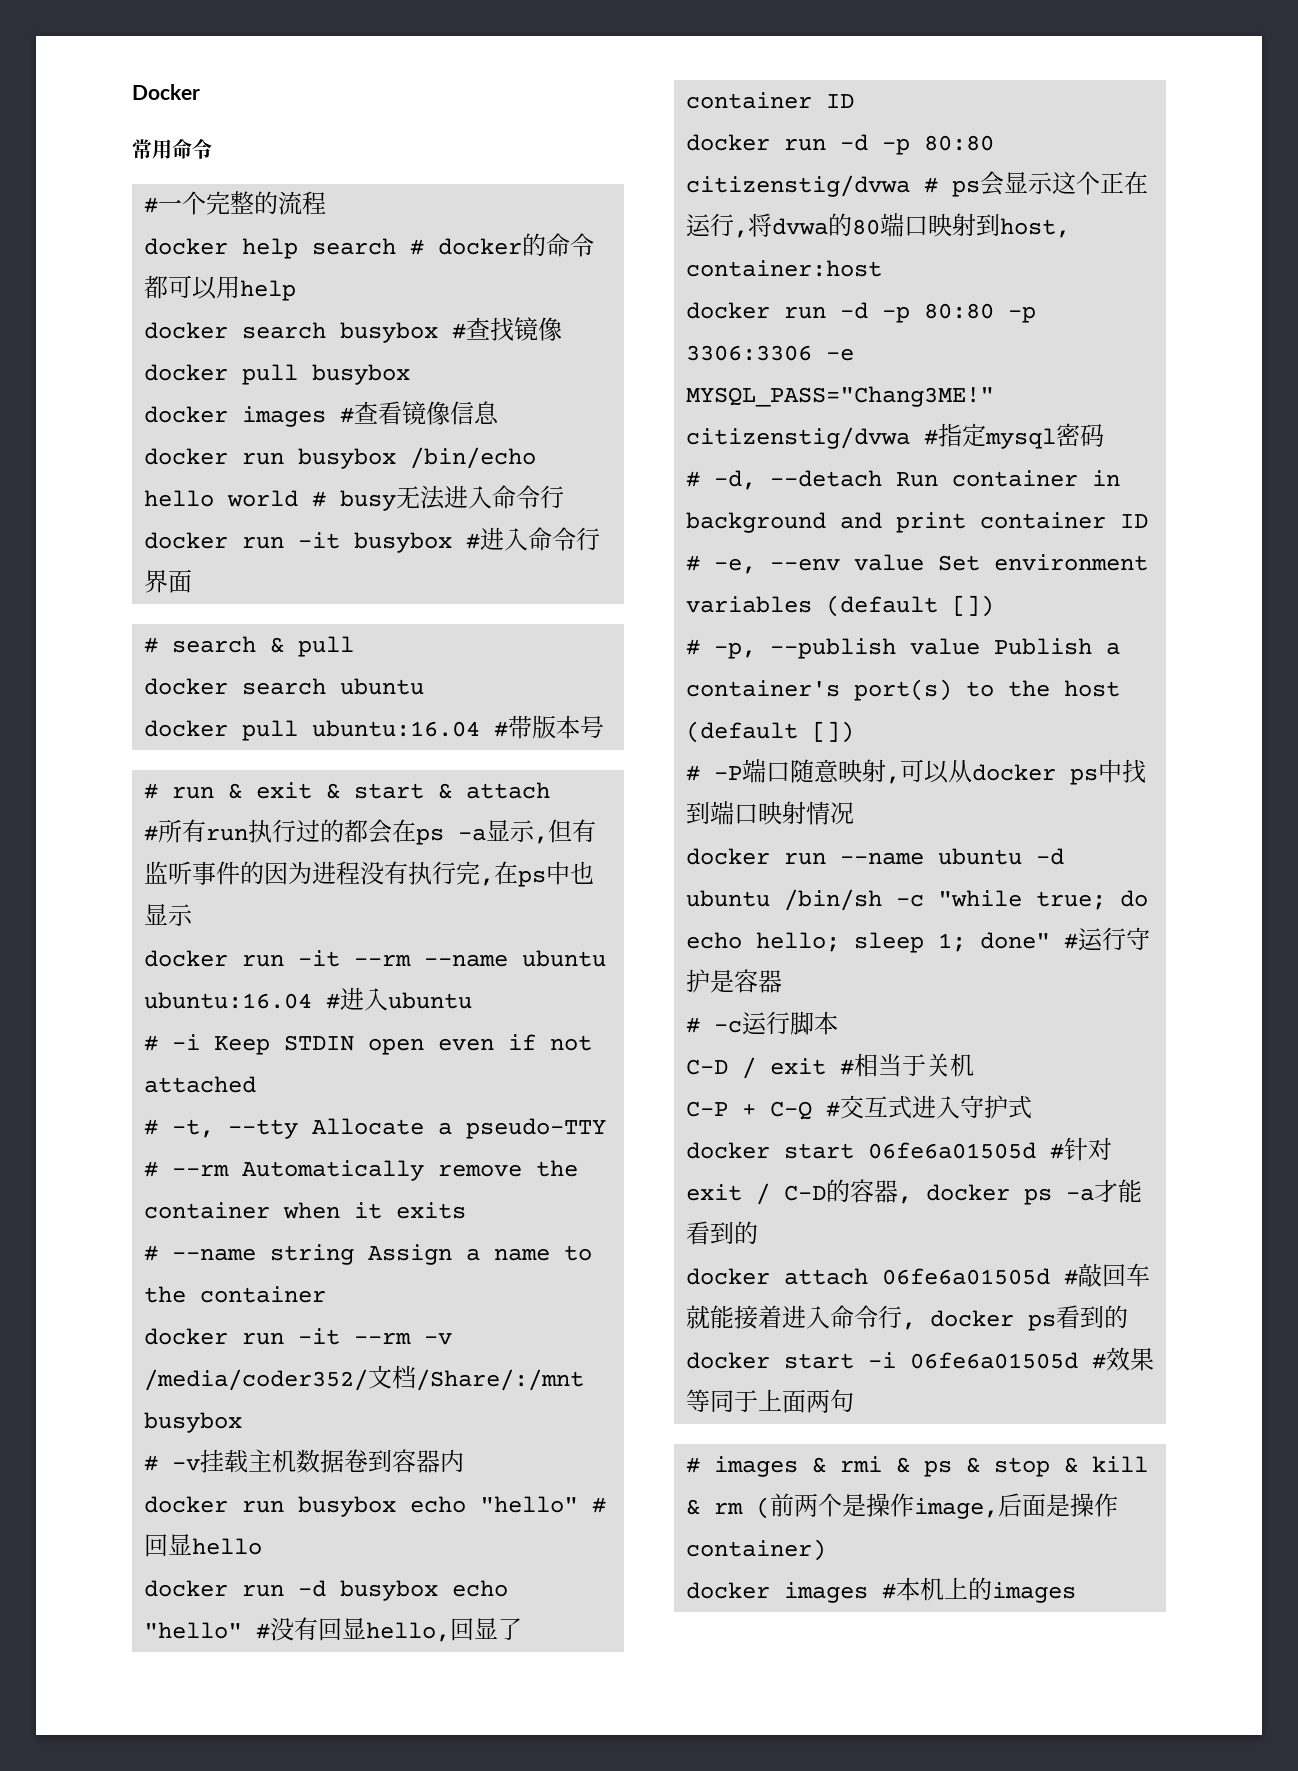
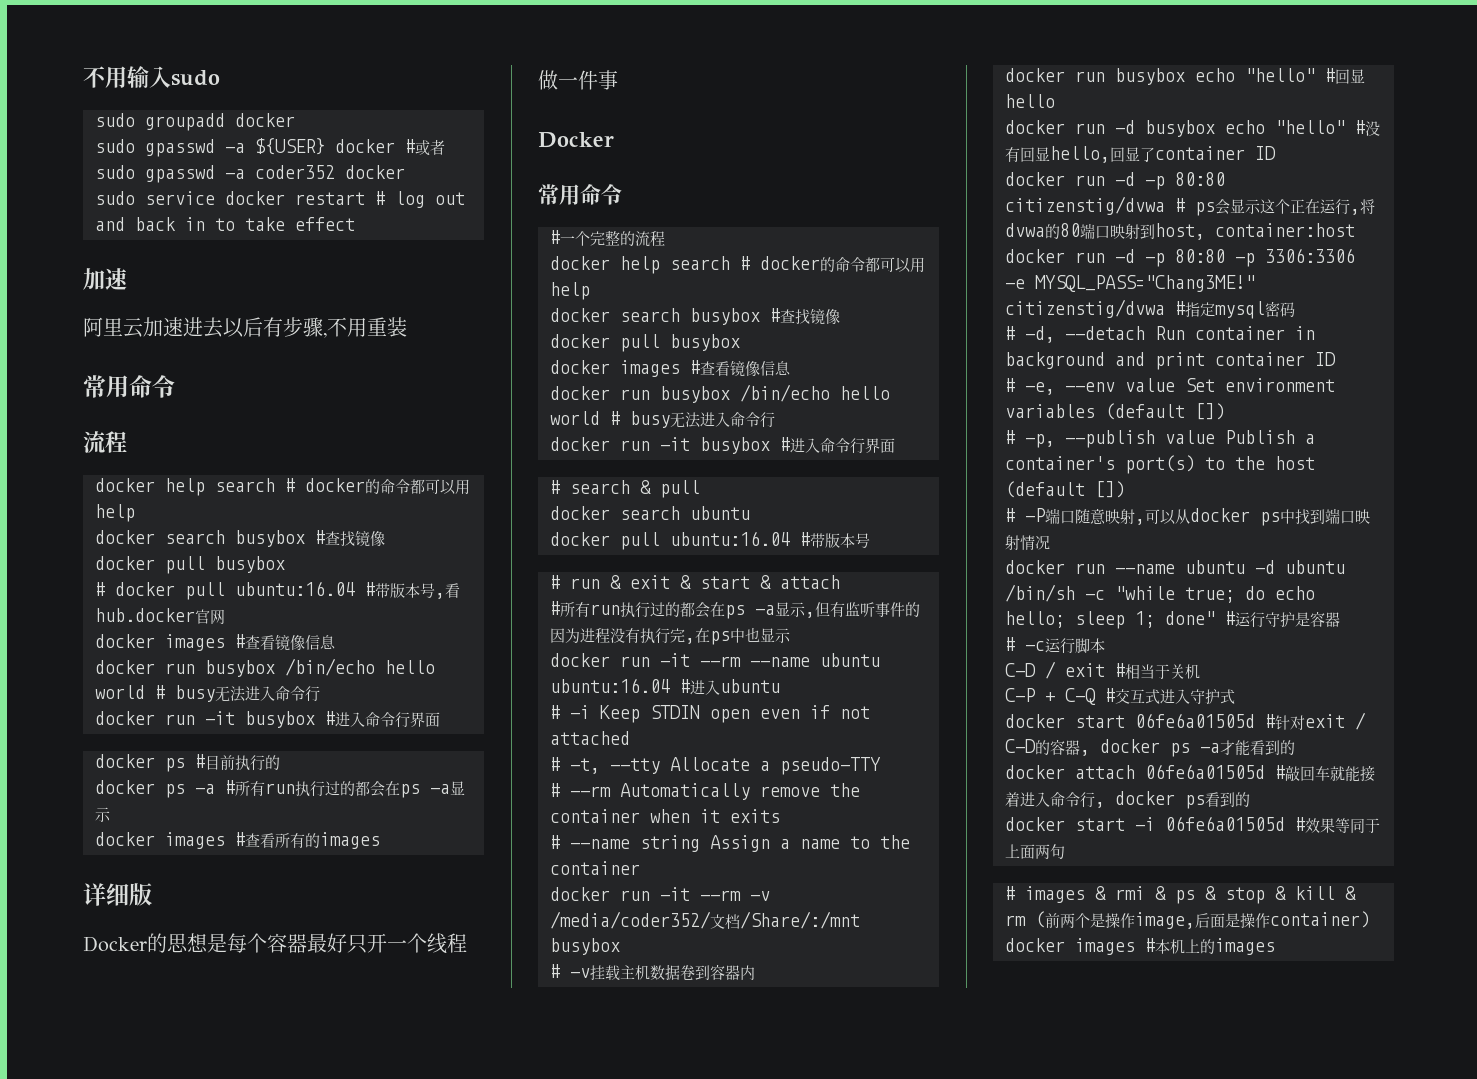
(132, 92) none -> [83,66,220,88] [95,113,295,131] [95,138,445,157] [95,165,405,183] [95,191,465,208] [95,217,355,231] [83,268,128,290] [83,317,407,338] [83,375,175,398] [83,431,127,453] [95,478,470,496] [95,504,135,522] [95,530,385,547] [95,556,285,574] [95,581,460,600] [95,608,225,625] [95,634,336,651] [95,658,435,677] [95,685,320,702] [95,711,440,728] [95,754,280,772] [95,780,465,798] [95,807,111,822] [95,832,380,849] [83,883,152,906] [83,933,467,954] [538,70,618,90] 不用输入sudo // sudo groupadd docker // sudo gpasswd -a ${USER} docker #或者sudo gpasswd -a coder352 docker // sudo service docker restart # log out and back in to take effect // 加速 // 阿里云加速进去以后有步骤,不用重装 // 常用命令 // 流程 // docker help search # docker的命令都可以用help // docker search busybox #查找镜像 // docker pull busybox // # docker pull ubuntu:16.04 #带版本号,看hub.docker官网 // docker images #查看镜像信息 // docker run busybox /bin/echo hello world # busy无法进入命令行 // docker run -it busybox #进入命令行界面 // docker ps #目前执行的 // docker ps -a #所有run执行过的都会在ps -a显示 // docker images #查看所有的images // 详细版 // Docker的思想是每个容器最好只开一个线程做一件事 //

